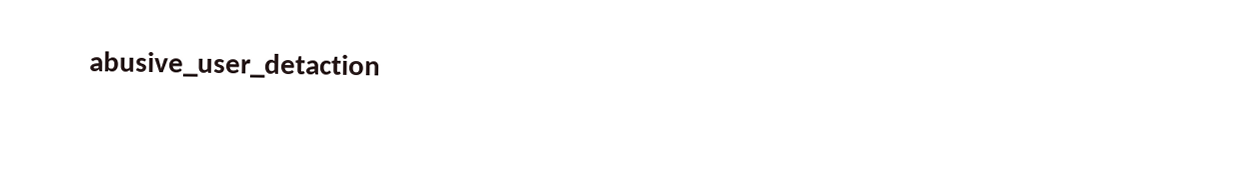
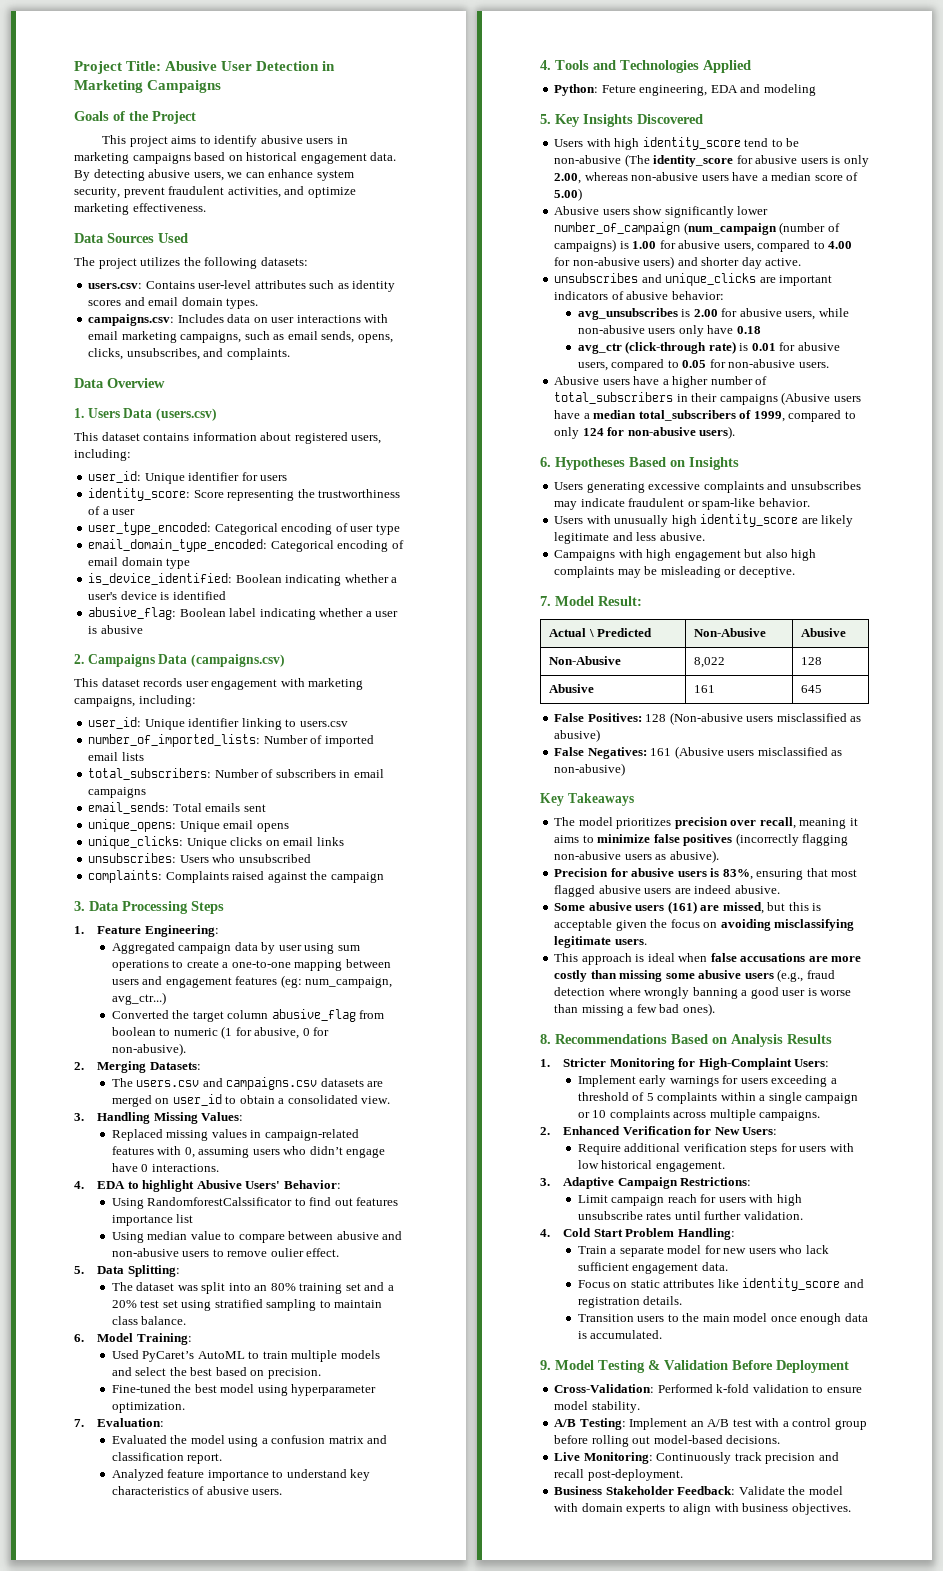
[89,51,381,80] abusive_user_detaction -> [74,61,336,74] [74,80,222,93] [74,111,196,124] [102,135,348,147] [74,152,397,164] [74,169,354,181] [74,186,356,198] [74,203,206,215] [74,233,188,243] [74,257,308,269] [88,280,396,292] [88,297,259,309] [88,314,389,326] [88,331,393,343] [88,348,290,360] [74,378,165,388] [74,408,217,421] [74,432,382,444] [74,449,131,461] [88,471,288,484] [88,488,401,501] [88,506,136,515] [88,522,400,535] [88,539,404,552] [88,557,191,569] [88,573,398,586] [88,591,226,600] [88,607,399,620] [88,625,143,634] [74,654,285,667] [74,678,364,690] [74,695,196,707] [88,717,348,730] [88,734,374,747] [88,752,144,761] [88,768,384,780] [88,787,147,798] [88,802,266,814] [88,819,289,832] [88,836,344,849] [88,853,311,863] [88,870,384,883] [74,901,224,914] [74,925,219,937] [111,942,360,954] [111,959,391,971] [111,975,393,988] [111,992,166,1005] [111,1009,385,1022] [111,1026,330,1039] [111,1043,186,1056] [74,1061,201,1073] [111,1077,384,1090] [111,1094,391,1107] [74,1112,244,1124] [111,1129,359,1141] [111,1146,386,1158] [111,1163,219,1172] [74,1180,341,1192] [111,1197,399,1209] [111,1214,194,1226] [111,1231,403,1243] [111,1248,340,1257] [74,1265,180,1277] [111,1282,394,1294] [111,1299,383,1311] [111,1316,187,1325] [74,1333,192,1345] [111,1350,380,1362] [111,1367,321,1379] [111,1384,377,1396] [111,1402,185,1413] [74,1418,165,1427] [111,1435,388,1447] [111,1452,223,1464] [111,1469,371,1481] [111,1486,283,1495] [540,60,751,73] [554,84,816,96] [540,114,703,127] [554,137,800,150] [554,154,869,167] [554,172,859,184] [554,188,583,201] [554,206,769,218] [554,222,840,235] [554,239,853,252] [554,256,802,269] [554,273,833,286] [554,291,724,300] [577,308,849,320] [577,325,761,337] [577,341,840,354] [577,359,829,371] [554,376,768,388] [554,392,861,405] [554,410,856,422] [554,426,736,439] [540,457,739,470] [554,481,861,493] [554,498,810,510] [554,514,854,527] [554,532,705,544] [554,549,817,561] [554,566,795,578] [540,596,642,606] [549,628,653,637] [694,628,767,637] [801,628,847,637] [549,656,622,665] [694,657,726,668] [801,657,823,665] [549,684,595,693] [694,685,716,693] [801,685,823,693] [554,712,862,725] [554,729,601,742] [554,746,843,759] [554,763,626,776] [540,793,634,806] [554,817,858,829] [554,833,849,846] [554,850,719,863] [554,868,858,880] [554,885,780,897] [554,901,822,914] [554,919,855,931] [554,936,647,948] [554,953,862,965] [554,969,835,982] [554,987,852,999] [554,1003,715,1016] [540,1034,832,1047] [540,1058,830,1070] [577,1075,837,1087] [577,1092,859,1104] [577,1109,821,1121] [540,1126,778,1135] [577,1143,854,1155] [577,1160,725,1172] [540,1177,752,1189] [577,1194,802,1206] [577,1211,803,1220] [540,1228,735,1240] [577,1245,829,1257] [577,1262,728,1274] [577,1278,864,1291] [577,1296,683,1308] [577,1313,868,1325] [577,1330,663,1339] [540,1360,849,1373] [554,1384,862,1393] [554,1401,640,1413] [554,1418,867,1430] [554,1435,781,1447] [554,1452,839,1464] [554,1469,683,1481] [554,1486,843,1495] [554,1503,851,1515] Project Title: Abusive User Detection in Marketing Campaigns // Goals of the Project // This project aims to identify abusive users in marketing campaigns based on historical engagement data. By detecting abusive users, we can enhance system security, prevent fraudulent activities, and optimize marketing effectiveness. // Data Sources Used // The project utilizes the following datasets: // users.csv: Contains user-level attributes such as identity scores and email domain types. // campaigns.csv: Includes data on user interactions with email marketing campaigns, such as email sends, opens, clicks, unsubscribes, and complaints. // Data Overview // 1. Users Data (users.csv) // This dataset contains information about registered users, including: // user_id: Unique identifier for users // identity_score: Score representing the trustworthiness of a user // user_type_encoded: Categorical encoding of user type // email_domain_type_encoded: Categorical encoding of email domain type // is_device_identified: Boolean indicating whether a user's device is identified // abusive_flag: Boolean label indicating whether a user is abusive // 2. Campaigns Data (campaigns.csv) // This dataset records user engagement with marketing campaigns, including: // user_id: Unique identifier linking to users.csv // number_of_imported_lists: Number of imported email lists // total_subscribers: Number of subscribers in email campaigns // email_sends: Total emails sent // unique_opens: Unique email opens // unique_clicks: Unique clicks on email links // unsubscribes: Users who unsubscribed // complaints: Complaints raised against the campaign // 3. Data Processing Steps // 1. Feature Engineering: // Aggregated campaign data by user using sum operations to create a one-to-one mapping between users and engagement features (eg: num_campaign, avg_ctr...) // Converted the target column abusive_flag from boolean to numeric (1 for abusive, 0 for non-abusive). // 2. Merging Datasets: // The users.csv and campaigns.csv datasets are merged on user_id to obtain a consolidated view. // 3. Handling Missing Values: // Replaced missing values in campaign-related features with 0, assuming users who didn’t engage have 0 interactions. // 4. EDA to highlight Abusive Users' Behavior: // Using RandomforestCalssificator to find out features importance list // Using median value to compare between abusive and non-abusive users to remove oulier effect. // 5. Data Splitting: // The dataset was split into an 80% training set and a 20% test set using stratified sampling to maintain class balance. // 6. Model Training: // Used PyCaret’s AutoML to train multiple models and select the best based on precision. // Fine-tuned the best model using hyperparameter optimization. // 7. Evaluation: // Evaluated the model using a confusion matrix and classification report. // Analyzed feature importance to understand key characteristics of abusive users. // 4. Tools and Technologies Applied // Python: Feture engineering, EDA and modeling // 5. Key Insights Discovered // Users with high identity_score tend to be non-abusive (The identity_score for abusive users is only 2.00, whereas non-abusive users have a median score of 5.00) // Abusive users show significantly lower number_of_campaign (num_campaign (number of campaigns) is 1.00 for abusive users, compared to 4.00 for non-abusive users) and shorter day active. // unsubscribes and unique_clicks are important indicators of abusive behavior: // avg_unsubscribes is 2.00 for abusive users, while non-abusive users only have 0.18 // avg_ctr (click-through rate) is 0.01 for abusive users, compared to 0.05 for non-abusive users. // Abusive users have a higher number of total_subscribers in their campaigns (Abusive users have a median total_subscribers of 1999, compared to only 124 for non-abusive users). // 6. Hypotheses Based on Insights // Users generating excessive complaints and unsubscribes may indicate fraudulent or spam-like behavior. // Users with unusually high identity_score are likely legitimate and less abusive. // Campaigns with high engagement but also high complaints may be misleading or deceptive. // 7. Model Result: // Actual \ Predicted | Non-Abusive | Abusive // Non-Abusive | 8,022 | 128 // Abusive | 161 | 645 // False Positives: 128 (Non-abusive users misclassified as abusive) // False Negatives: 161 (Abusive users misclassified as non-abusive) // Key Takeaways // The model prioritizes precision over recall, meaning it aims to minimize false positives (incorrectly flagging non-abusive users as abusive). // Precision for abusive users is 83%, ensuring that most flagged abusive users are indeed abusive. // Some abusive users (161) are missed, but this is acceptable given the focus on avoiding misclassifying legitimate users. // This approach is ideal when false accusations are more costly than missing some abusive users (e.g., fraud detection where wrongly banning a good user is worse than missing a few bad ones). // 8. Recommendations Based on Analysis Results // 1. Stricter Monitoring for High-Complaint Users: // Implement early warnings for users exceeding a threshold of 5 complaints within a single campaign or 10 complaints across multiple campaigns. // 2. Enhanced Verification for New Users: // Require additional verification steps for users with low historical engagement. // 3. Adaptive Campaign Restrictions: // Limit campaign reach for users with high unsubscribe rates until further validation. // 4. Cold Start Problem Handling: // Train a separate model for new users who lack sufficient engagement data. // Focus on static attributes like identity_score and registration details. // Transition users to the main model once enough data is accumulated. // 9. Model Testing & Validation Before Deployment // Cross-Validation: Performed k-fold validation to ensure model stability. // A/B Testing: Implement an A/B test with a control group before rolling out model-based decisions. // Live Monitoring: Continuously track precision and recall post-deployment. // Business Stakeholder Feedback: Validate the model with domain experts to align with business objectives.

